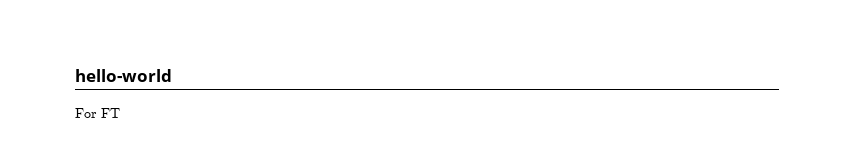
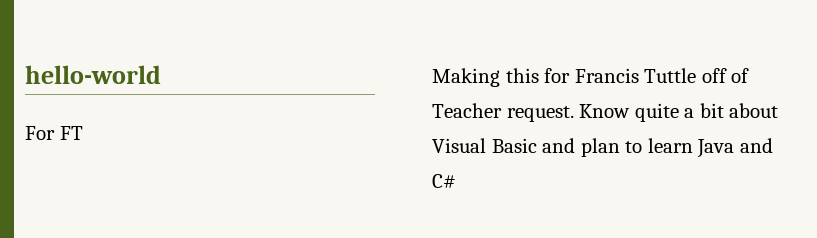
(120, 113) none -> [432,68,750,87] [432,103,779,122] [432,138,773,158] [432,174,456,188] // Making this for Francis Tuttle off of Teacher request. Know quite a bit about Visual Basic and plan to learn Java and C#

